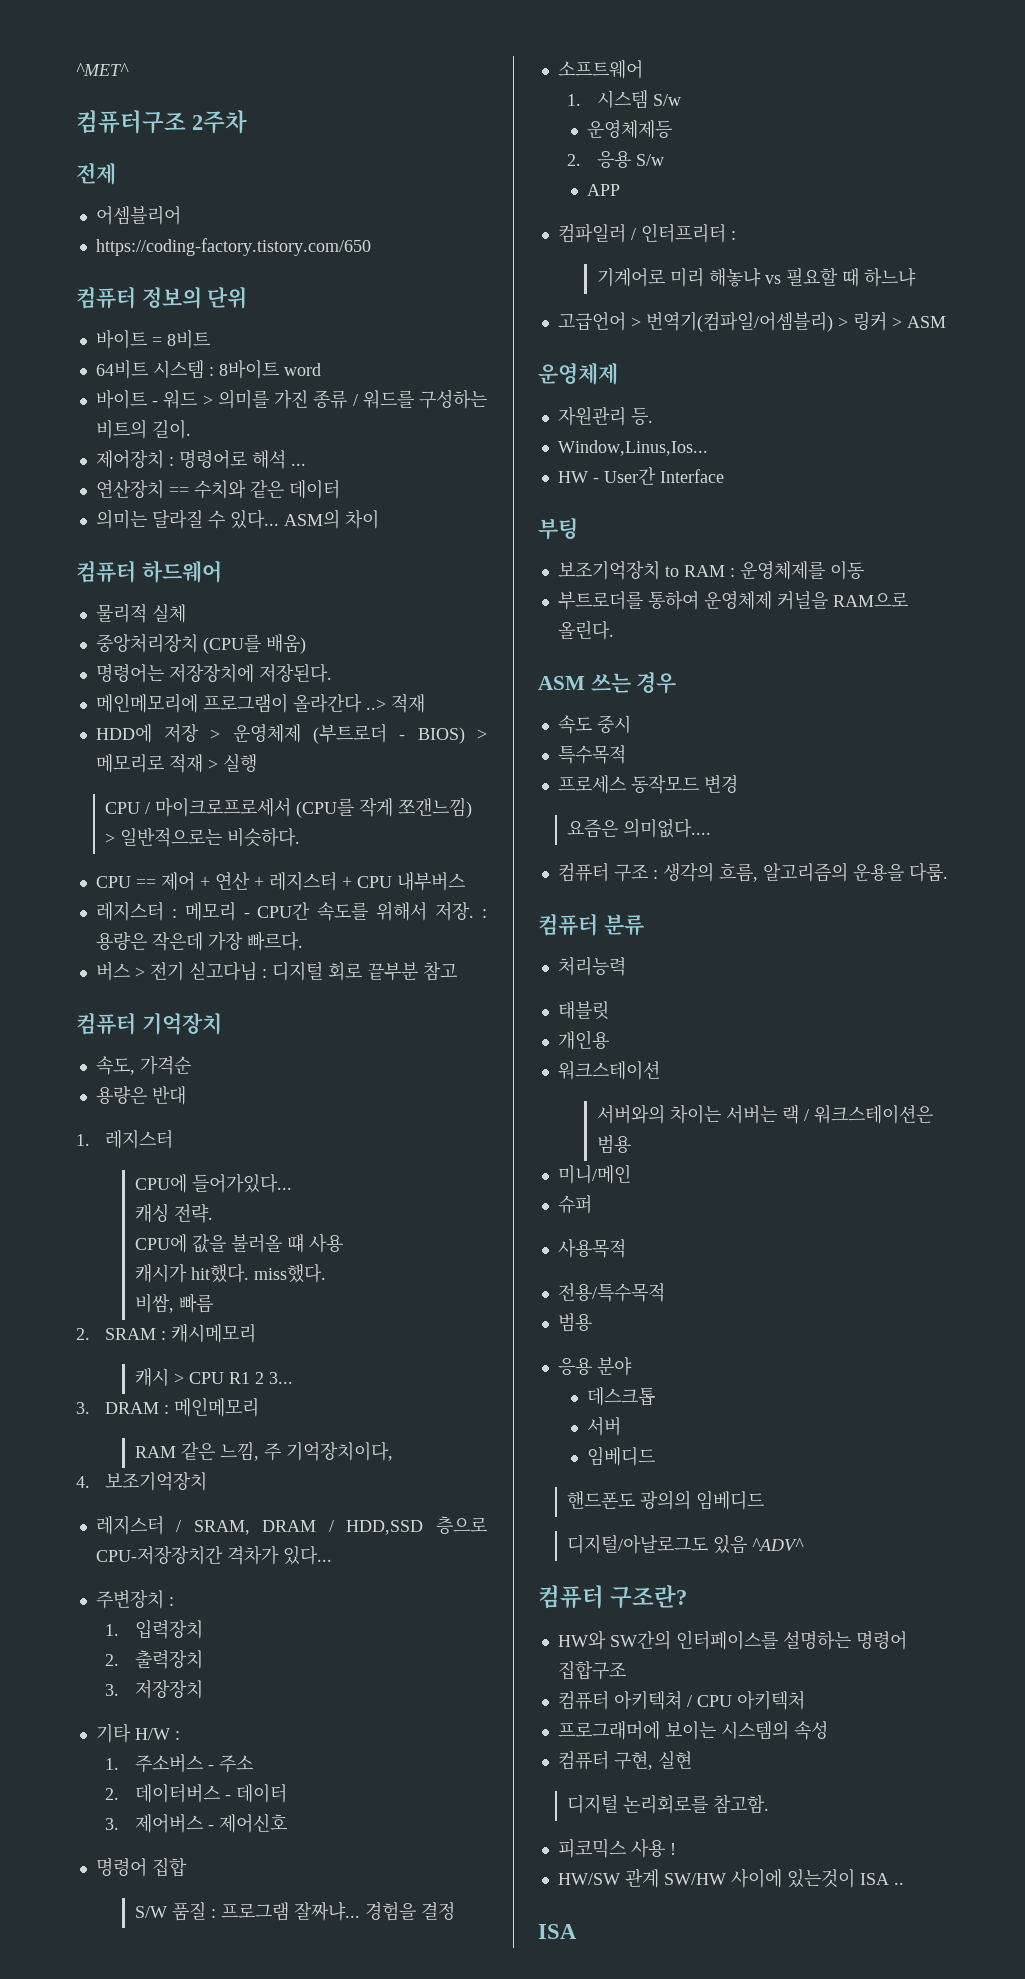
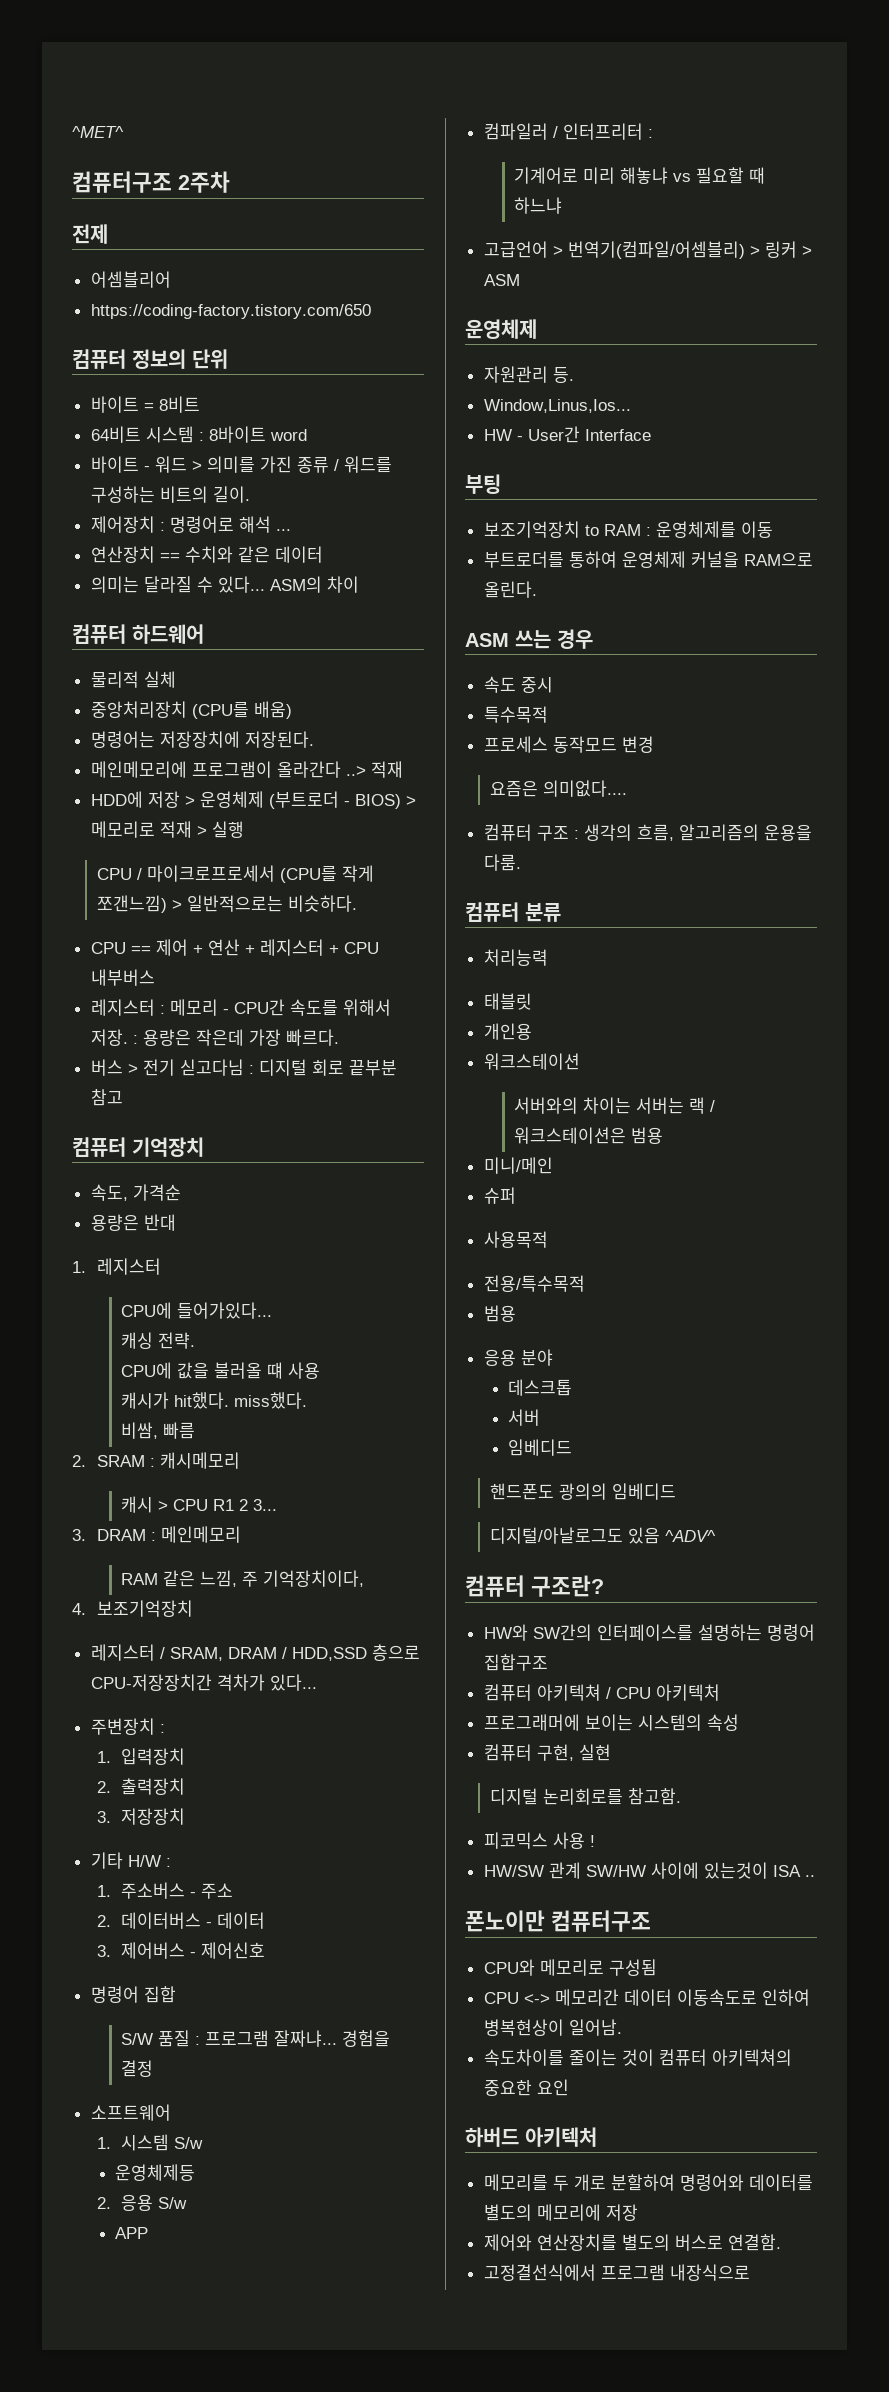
[538,1924,577,1939] ISA -> [465,1910,651,1932] [483,1959,657,1976] [483,1989,810,2006] [483,2019,622,2036] [483,2049,792,2066] [483,2079,569,2096] [465,2127,597,2147] [483,2174,813,2191] [483,2204,638,2221] [483,2234,781,2251] [483,2264,750,2281] 폰노이만 컴퓨터구조 // CPU와 메모리로 구성됨 // CPU <-> 메모리간 데이터 이동속도로 인하여 병복현상이 일어남. // 속도차이를 줄이는 것이 컴퓨터 아키텍쳐의 중요한 요인 // 하버드 아키텍처 // 메모리를 두 개로 분할하여 명령어와 데이터를 별도의 메모리에 저장 // 제어와 연산장치를 별도의 버스로 연결함. // 고정결선식에서 프로그램 내장식으로

